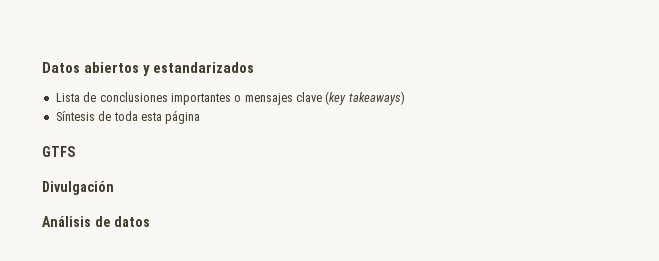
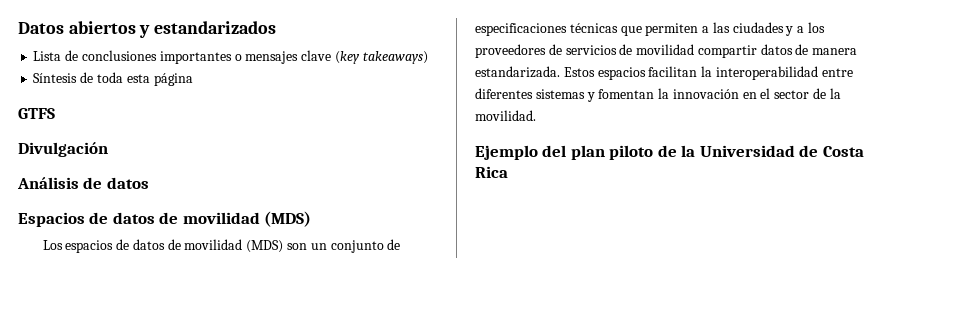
(150, 221) none -> [18,211,312,227] [42,239,401,253] [475,22,826,36] [475,44,858,58] [475,66,853,80] [475,88,841,102] [475,110,536,121] [475,145,864,160] [475,166,508,178] // Espacios de datos de movilidad (MDS) // Los espacios de datos de movilidad (MDS) son un conjunto de especificaciones técnicas que permiten a las ciudades y a los proveedores de servicios de movilidad compartir datos de manera estandarizada. Estos espacios facilitan la interoperabilidad entre diferentes sistemas y fomentan la innovación en el sector de la movilidad. // Ejemplo del plan piloto de la Universidad de Costa Rica

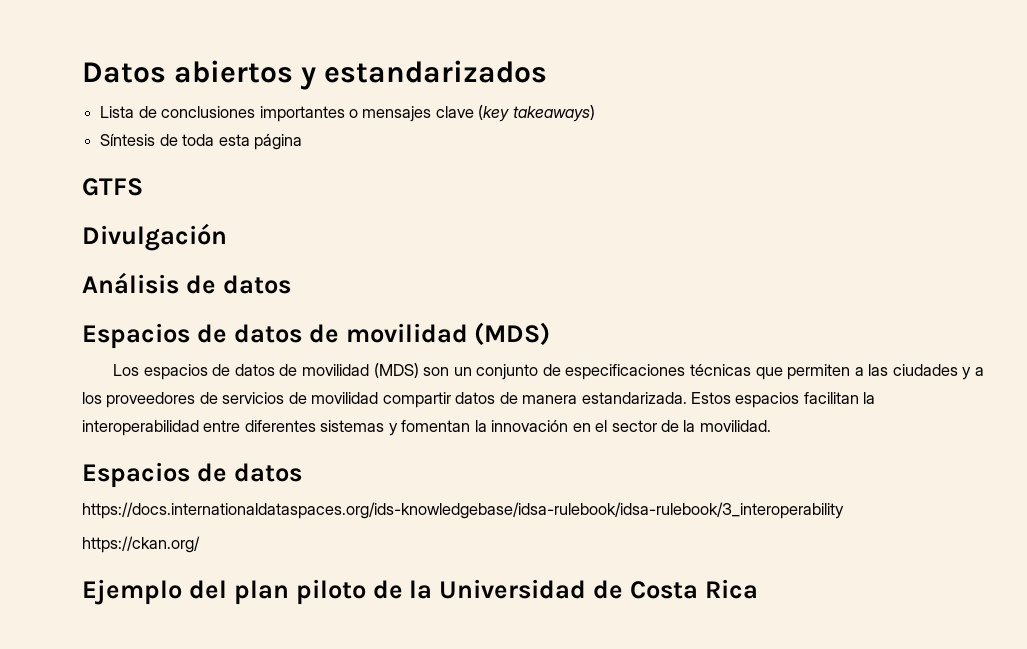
(536, 115) none -> [82,462,302,488] [82,502,844,519] [82,536,200,553] // Espacios de datos // https://docs.internationaldataspaces.org/ids-knowledgebase/idsa-rulebook/idsa-rulebook/3_interoperability // https://ckan.org/

